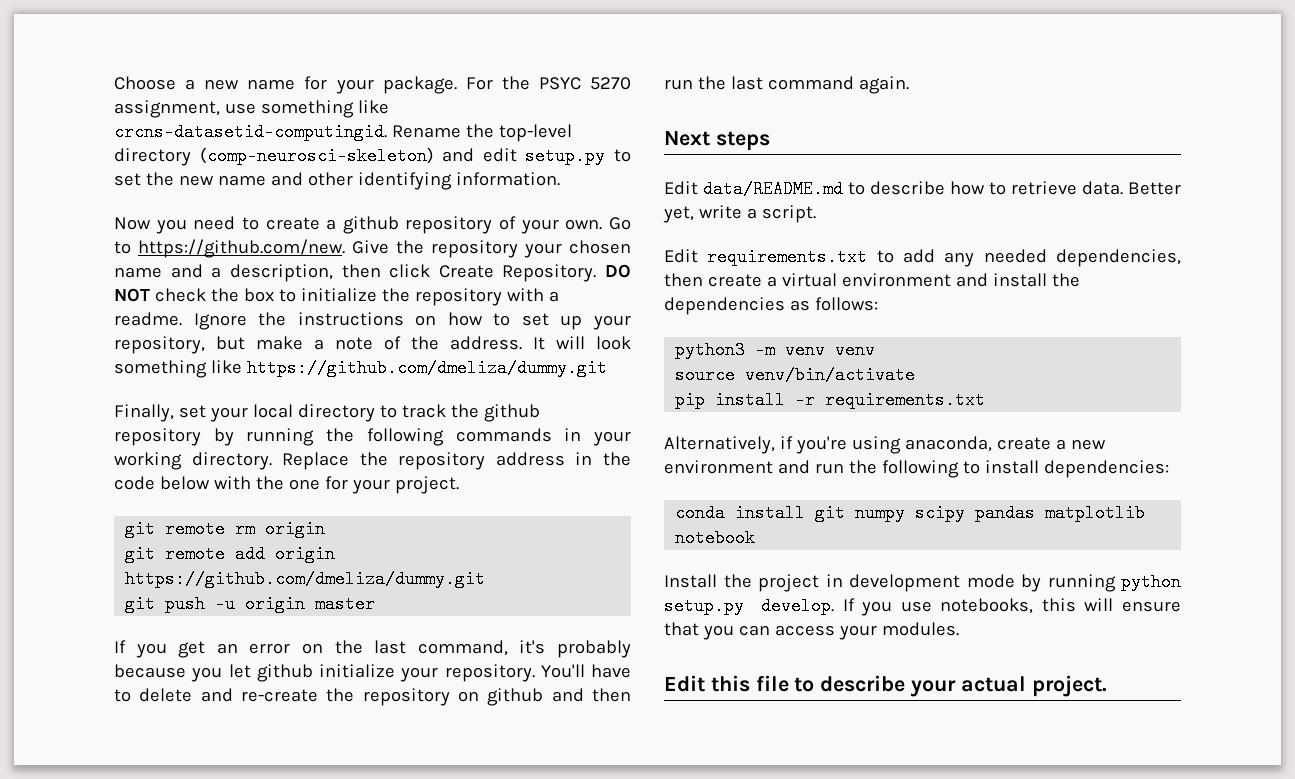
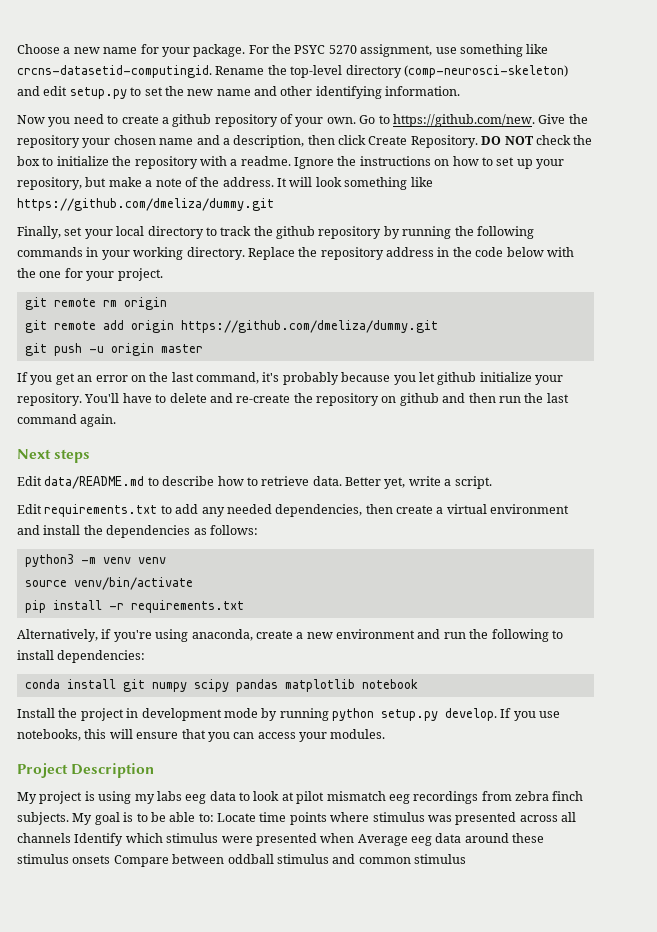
[664,675,1107,697] Edit this file to describe your actual project. -> [17,763,155,778] [17,791,584,804] [17,812,576,825] [17,833,545,846] [17,854,466,867] Project Description // My project is using my labs eeg data to look at pilot mismatch eeg recordings from zebra finch subjects. My goal is to be able to: Locate time points where stimulus was presented across all channels Identify which stimulus were presented when Average eeg data around these stimulus onsets Compare between oddball stimulus and common stimulus

